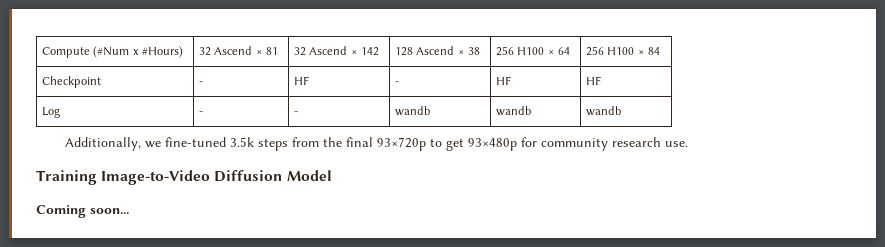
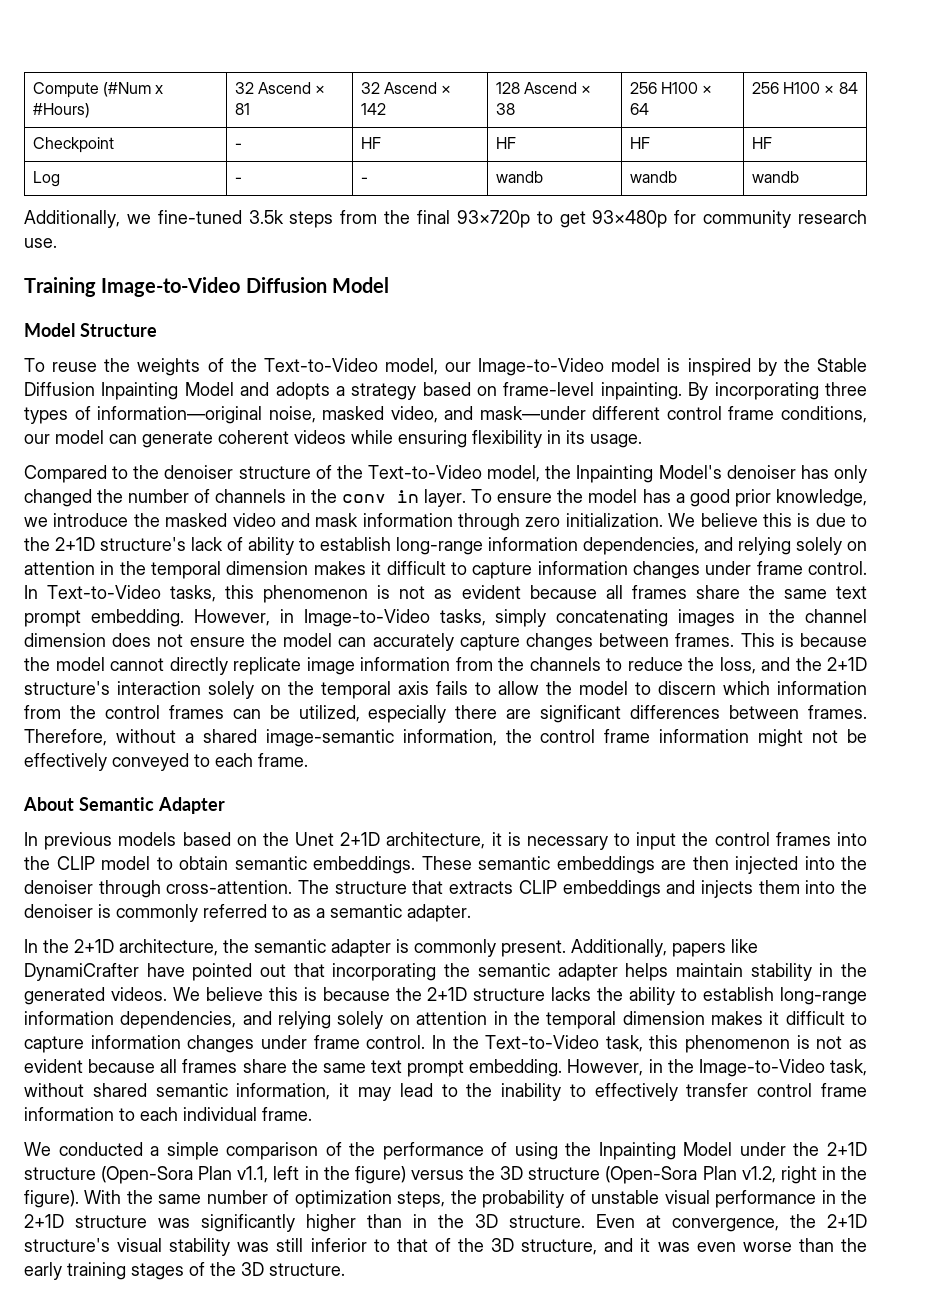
[395,81,400,85] - -> [495,137,516,149] HF
[36,205,129,218] Coming soon... -> [24,323,157,337] [24,358,867,376] [24,382,867,400] [24,406,867,424] [24,430,642,448] [24,465,867,483] [24,489,867,507] [24,513,867,531] [24,537,867,555] [24,561,867,579] [24,585,868,603] [24,609,867,627] [24,633,867,651] [24,657,867,675] [24,681,867,699] [24,705,867,723] [24,729,867,747] [24,753,308,771] [23,797,225,814] [24,832,867,850] [24,856,867,874] [24,880,868,898] [24,904,471,922] [24,939,758,957] [24,963,868,981] [24,987,867,1005] [24,1011,867,1029] [24,1035,867,1053] [24,1059,867,1077] [24,1083,868,1101] [24,1107,312,1121] [24,1142,867,1160] [24,1166,868,1184] [24,1190,868,1208] [24,1214,867,1232] [24,1238,867,1256] [24,1262,345,1280] Model Structure // To reuse the weights of the Text-to-Video model, our Image-to-Video model is inspired by the Stable Diffusion Inpainting Model and adopts a strategy based on frame-level inpainting. By incorporating three types of information—original noise, masked video, and mask—under different control frame conditions, our model can generate coherent videos while ensuring flexibility in its usage. // Compared to the denoiser structure of the Text-to-Video model, the Inpainting Model's denoiser has only changed the number of channels in the conv in layer. To ensure the model has a good prior knowledge, we introduce the masked video and mask information through zero initialization. We believe this is due to the 2+1D structure's lack of ability to establish long-range information dependencies, and relying solely on attention in the temporal dimension makes it difficult to capture information changes under frame control. In Text-to-Video tasks, this phenomenon is not as evident because all frames share the same text prompt embedding. However, in Image-to-Video tasks, simply concatenating images in the channel dimension does not ensure the model can accurately capture changes between frames. This is because the model cannot directly replicate image information from the channels to reduce the loss, and the 2+1D structure's interaction solely on the temporal axis fails to allow the model to discern which information from the control frames can be utilized, especially there are significant differences between frames. Therefore, without a shared image-semantic information, the control frame information might not be effectively conveyed to each frame. // About Semantic Adapter // In previous models based on the Unet 2+1D architecture, it is necessary to input the control frames into the CLIP model to obtain semantic embeddings. These semantic embeddings are then injected into the denoiser through cross-attention. The structure that extracts CLIP embeddings and injects them into the denoiser is commonly referred to as a semantic adapter. // In the 2+1D architecture, the semantic adapter is commonly present. Additionally, papers like DynamiCrafter have pointed out that incorporating the semantic adapter helps maintain stability in the generated videos. We believe this is because the 2+1D structure lacks the ability to establish long-range information dependencies, and relying solely on attention in the temporal dimension makes it difficult to capture information changes under frame control. In the Text-to-Video task, this phenomenon is not as evident because all frames share the same text prompt embedding. However, in the Image-to-Video task, without shared semantic information, it may lead to the inability to effectively transfer control frame information to each individual frame. // We conducted a simple comparison of the performance of using the Inpainting Model under the 2+1D structure (Open-Sora Plan v1.1, left in the figure) versus the 3D structure (Open-Sora Plan v1.2, right in the figure). With the same number of optimization steps, the probability of unstable visual performance in the 2+1D structure was significantly higher than in the 3D structure. Even at convergence, the 2+1D structure's visual stability was still inferior to that of the 3D structure, and it was even worse than the early training stages of the 3D structure.

